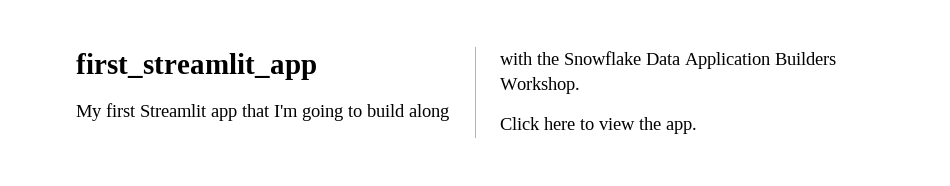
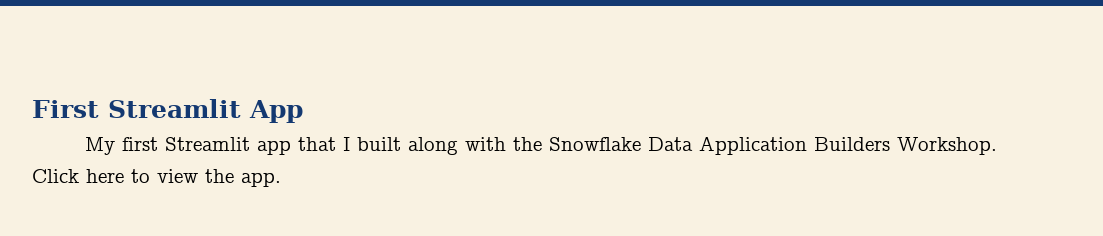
[76,53,317,80] first_streamlit_app -> [32,99,303,123] First Streamlit App
[274,104,405,121] I'm going to build -> [342,137,401,151] I built

